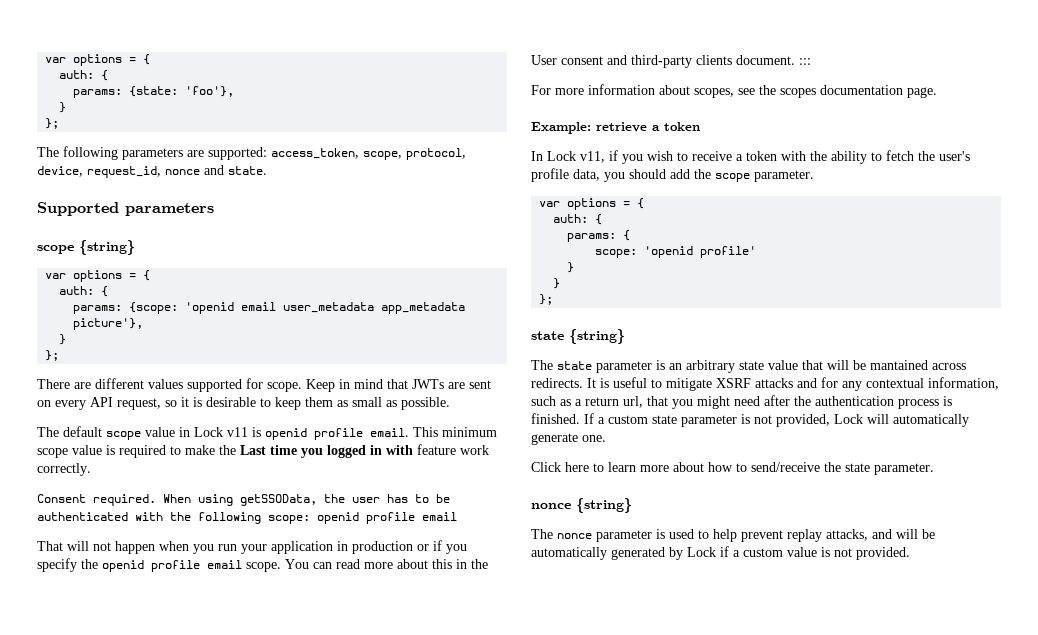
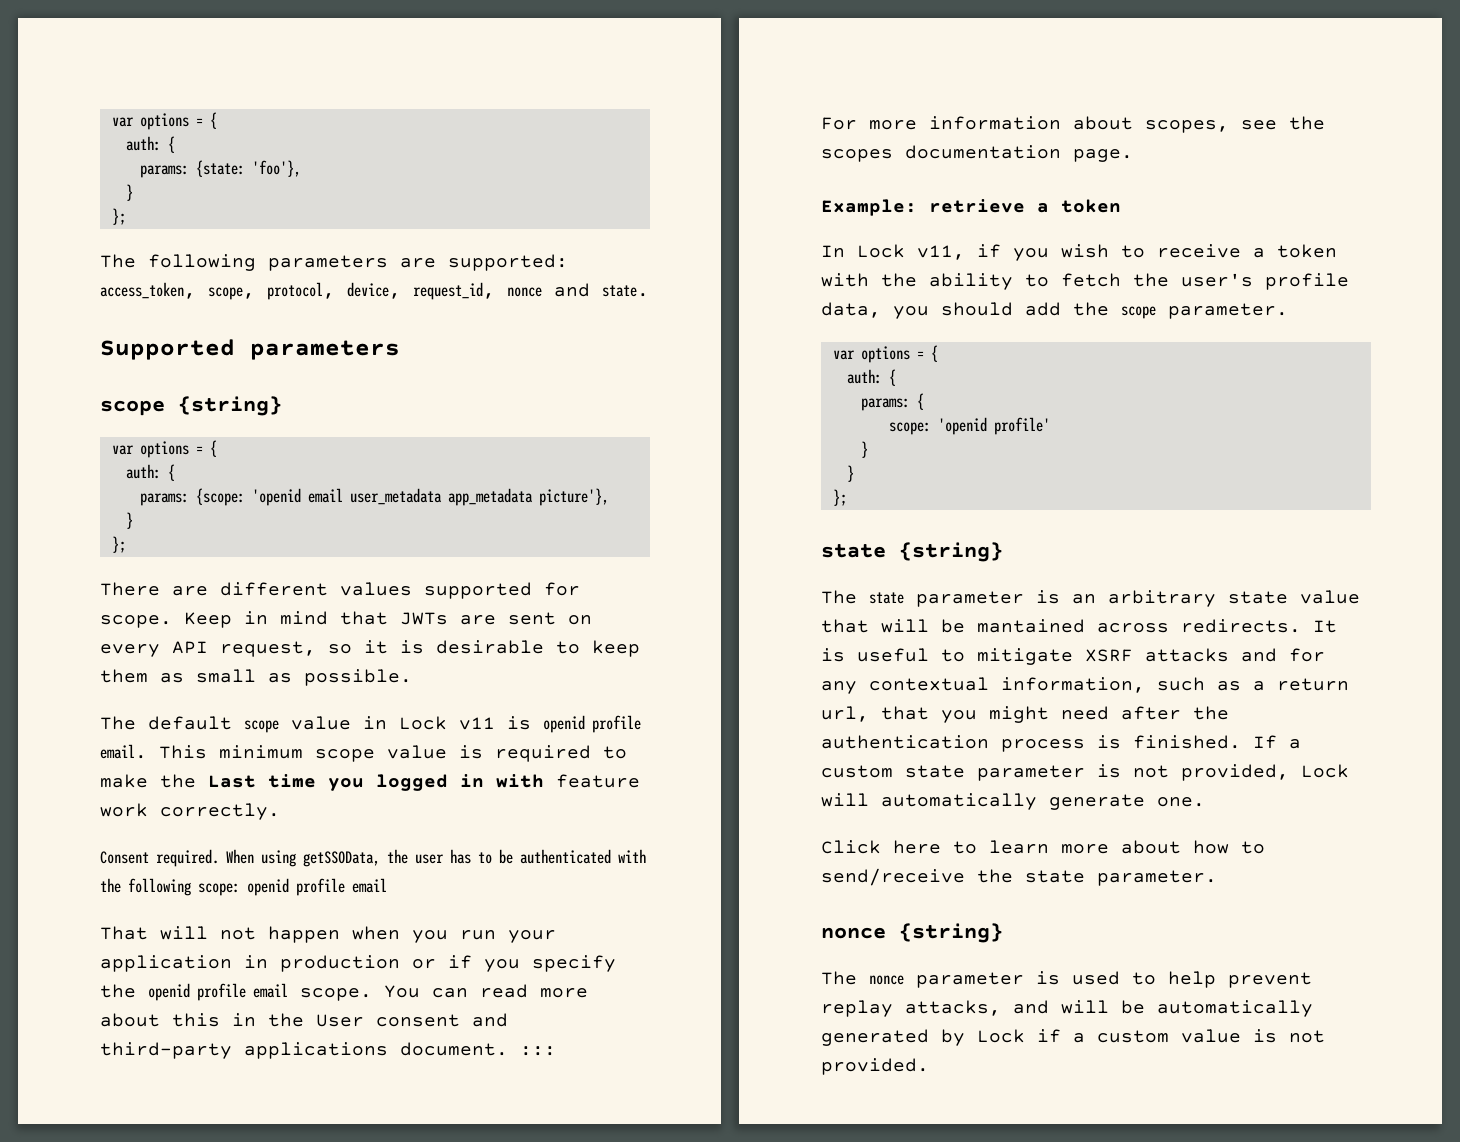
[696,55,732,65] clients -> [244,1042,388,1059] applications

